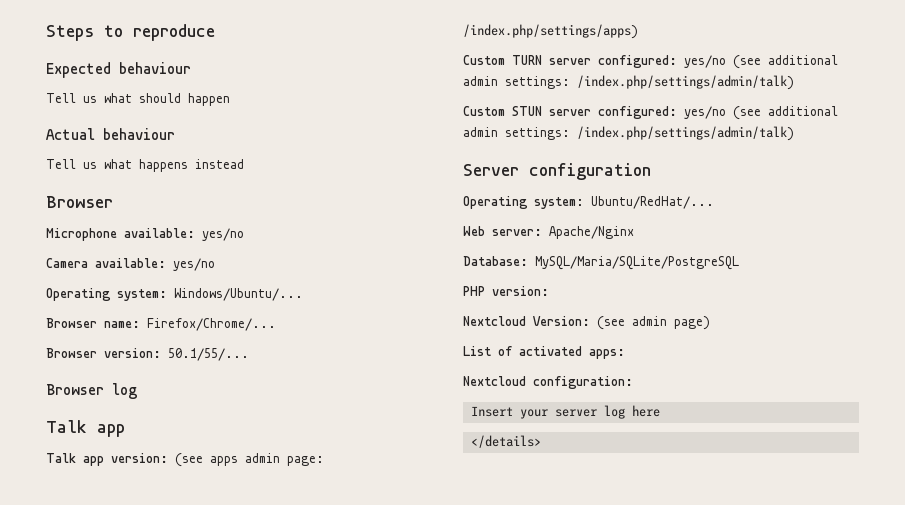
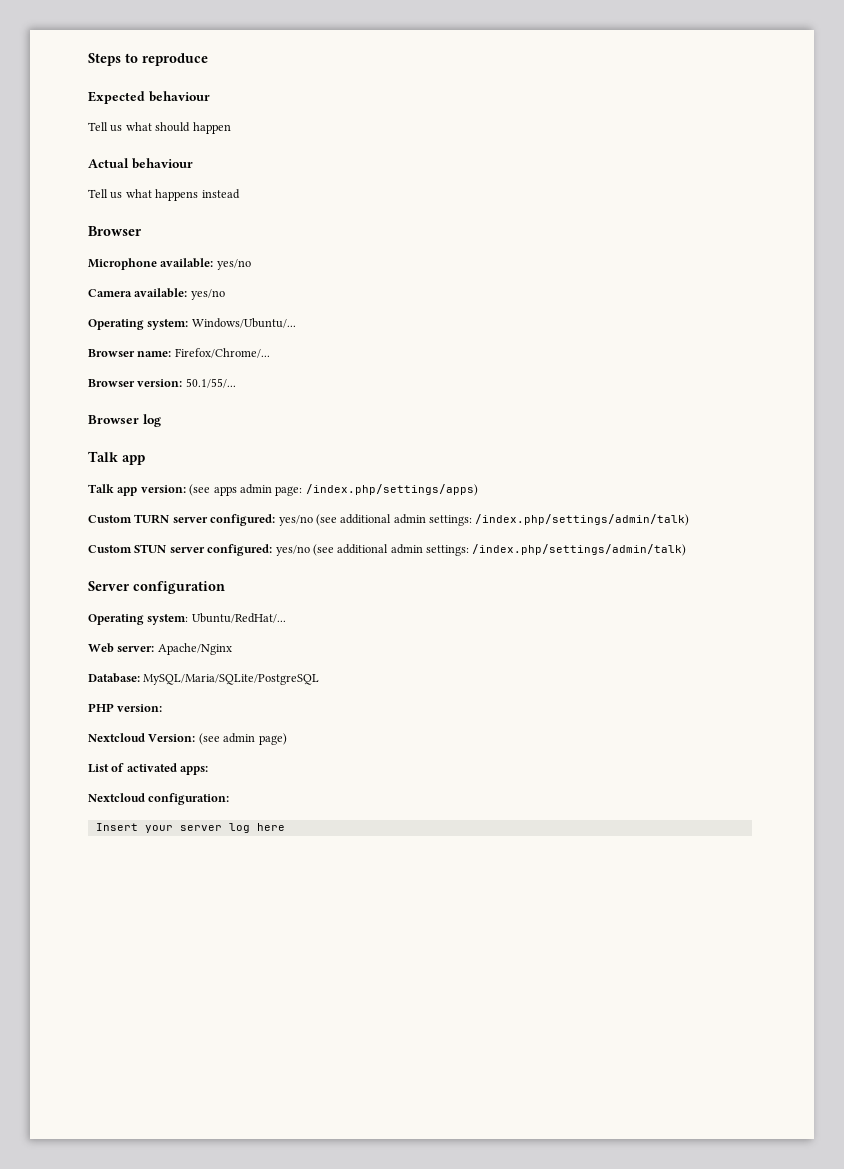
[470,435,541,448] // </details> -> (285, 827) none

